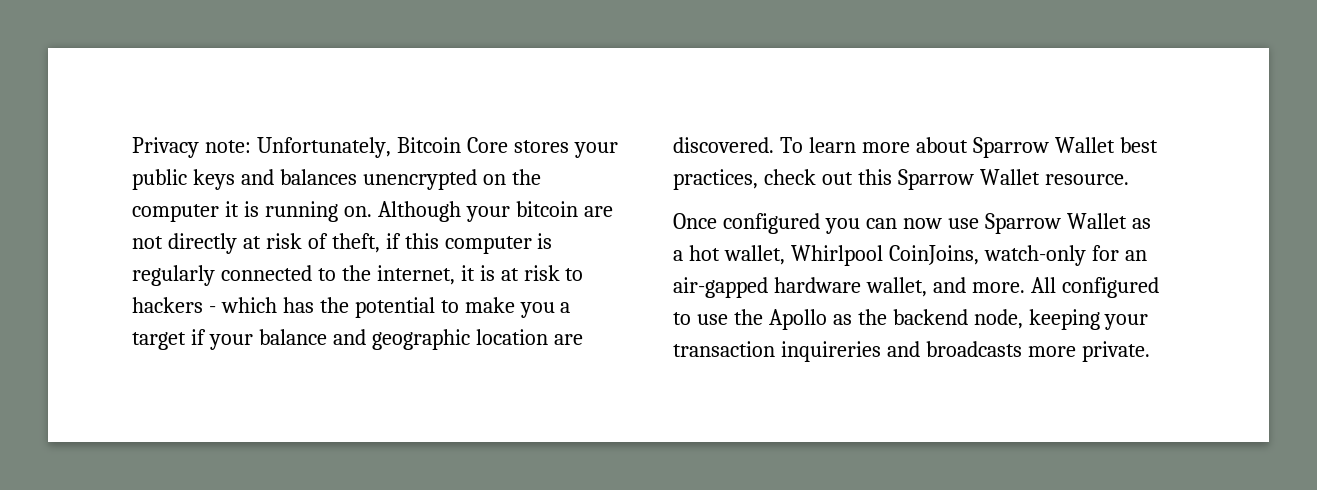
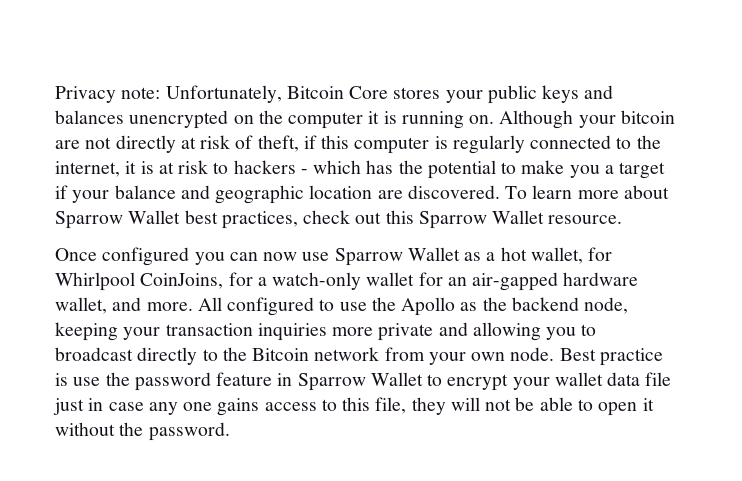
(785, 255) none -> [588,247,613,261] for
[983,245,1086,266] watch-only -> [228,272,415,290] for a watch-only wallet
[780,341,1150,362] inquireries and broadcasts more private. -> [257,322,597,341] [55,347,663,366] [55,372,672,391] [53,397,654,416] [55,422,230,441] inquiries more private and allowing you to broadcast directly to the Bitcoin network from your own node. Best practice is use the password feature in Sparrow Wallet to encrypt your wallet data file just in case any one gains access to this file, they will not be able to open it without the password.

